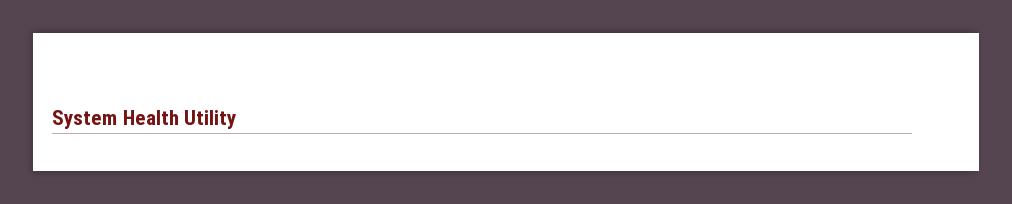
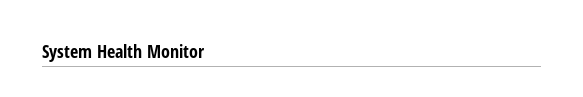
[184,110,237,129] Utility -> [146,44,205,58] Monitor

